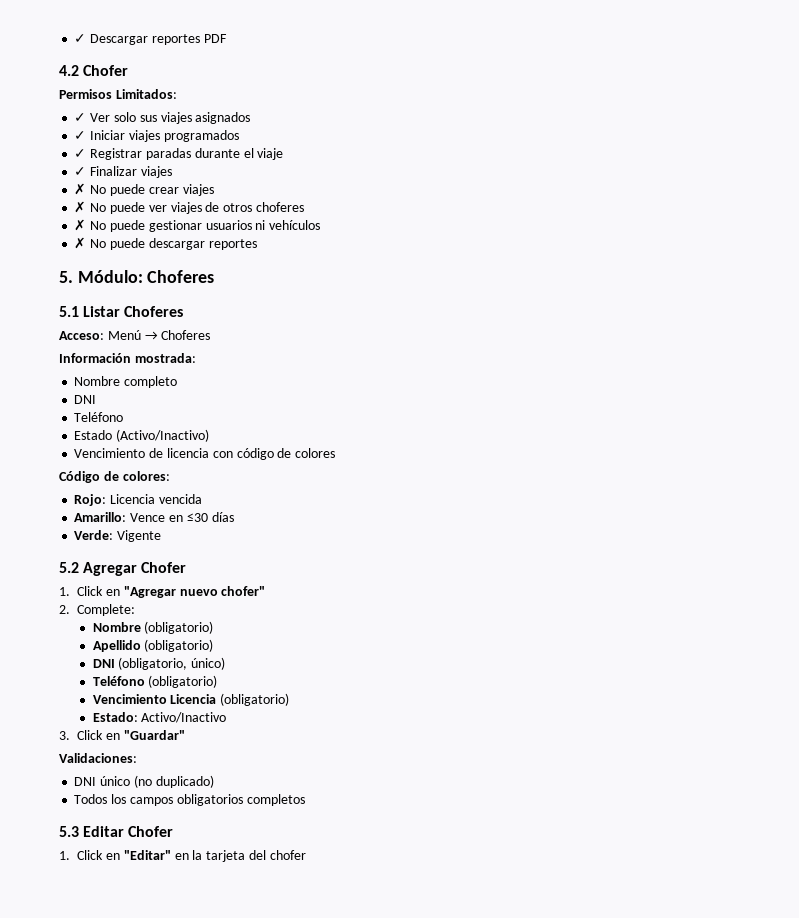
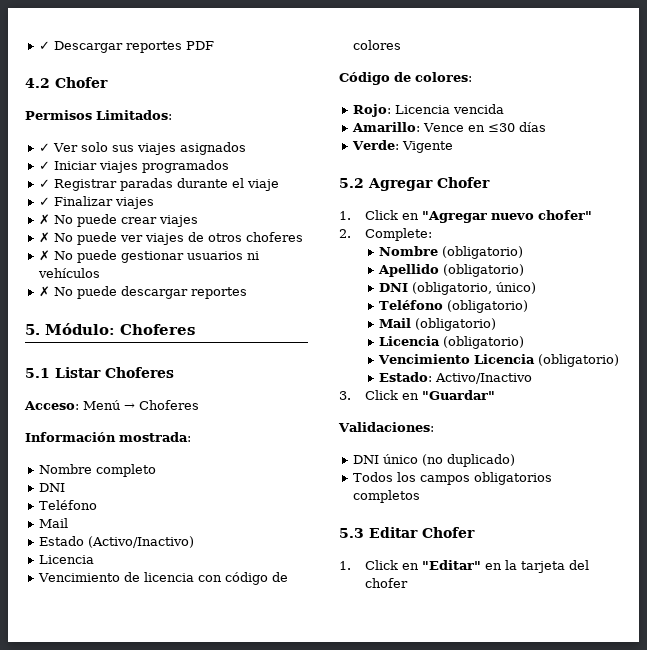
(124, 417) none -> [39,518,69,528] // Mail
(210, 435) none -> [39,555,95,564] // Licencia
(218, 681) none -> [379,318,497,331] [379,336,525,349] // Mail (obligatorio) // Licencia (obligatorio)

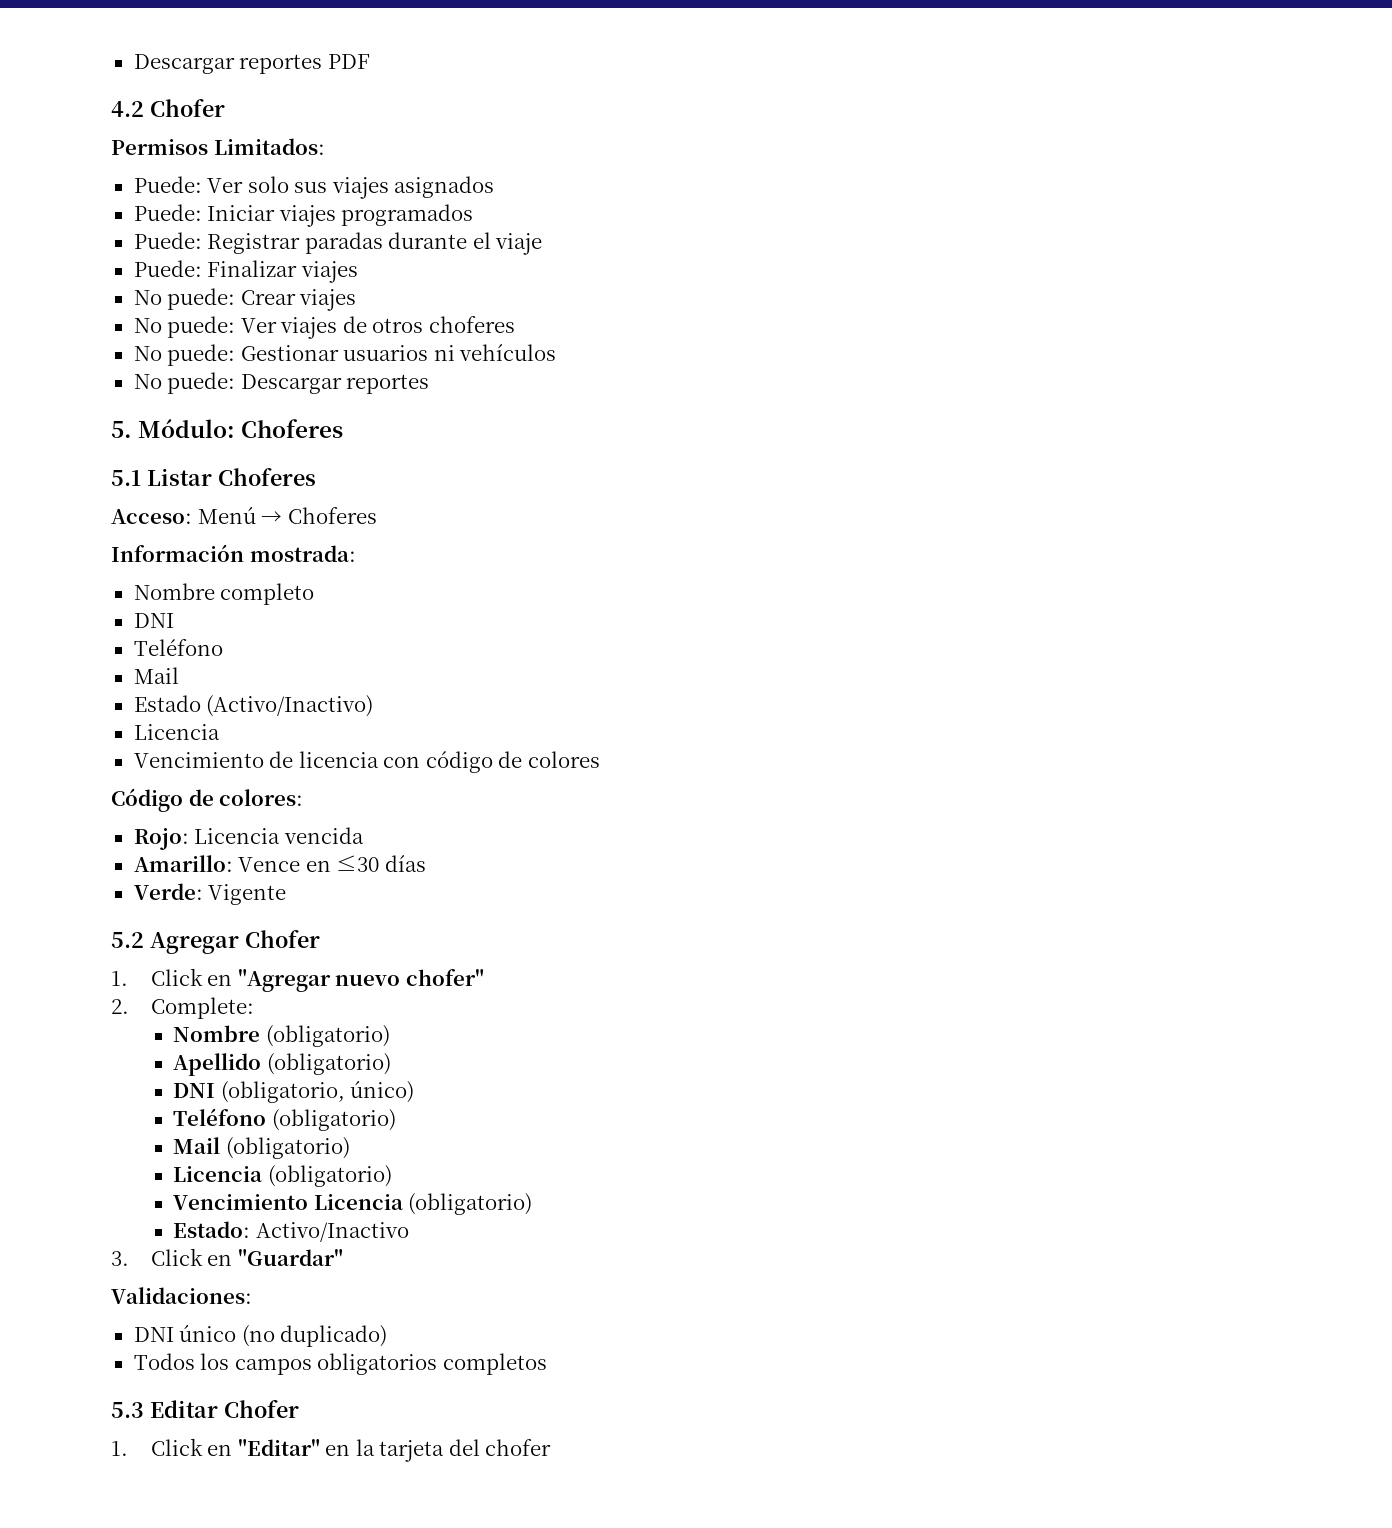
[39,41,51,50] ✓ -> (133, 64) none
[39,143,51,152] ✓ -> [133,176,202,193] Puede:
[39,161,51,170] ✓ -> [133,204,202,221] Puede:
[39,179,51,188] ✓ -> [133,232,202,249] Puede:
[39,197,51,206] ✓ -> [133,260,202,277] Puede:
[39,214,199,227] [39,232,144,245] ✗ No puede crear viajes // ✗ No puede ver -> [133,288,357,311] [133,316,277,338] No puede: Crear viajes // No puede: Ver
[39,250,185,263] ✗ No puede gestionar -> [133,344,339,366] No puede: Gestionar
[39,286,189,299] ✗ No puede descargar -> [133,372,342,394] No puede: Descargar

